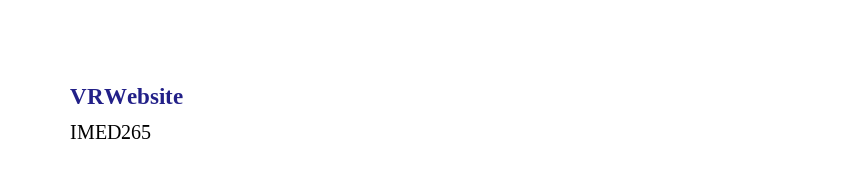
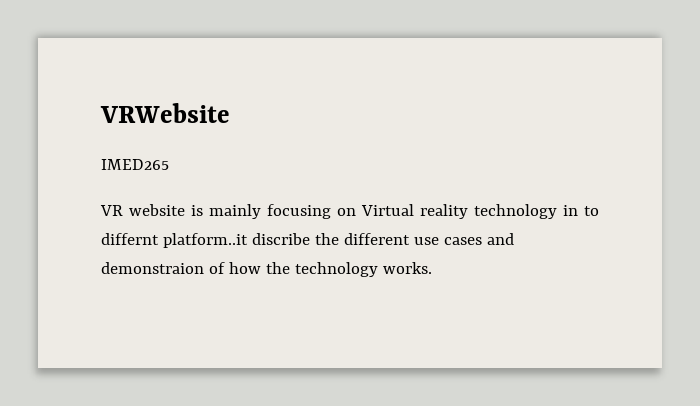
(151, 132) none -> [100,204,599,219] [101,233,514,248] [101,262,432,277] // VR website is mainly focusing on Virtual reality technology in to differnt platform..it discribe the different use cases and demonstraion of how the technology works.

